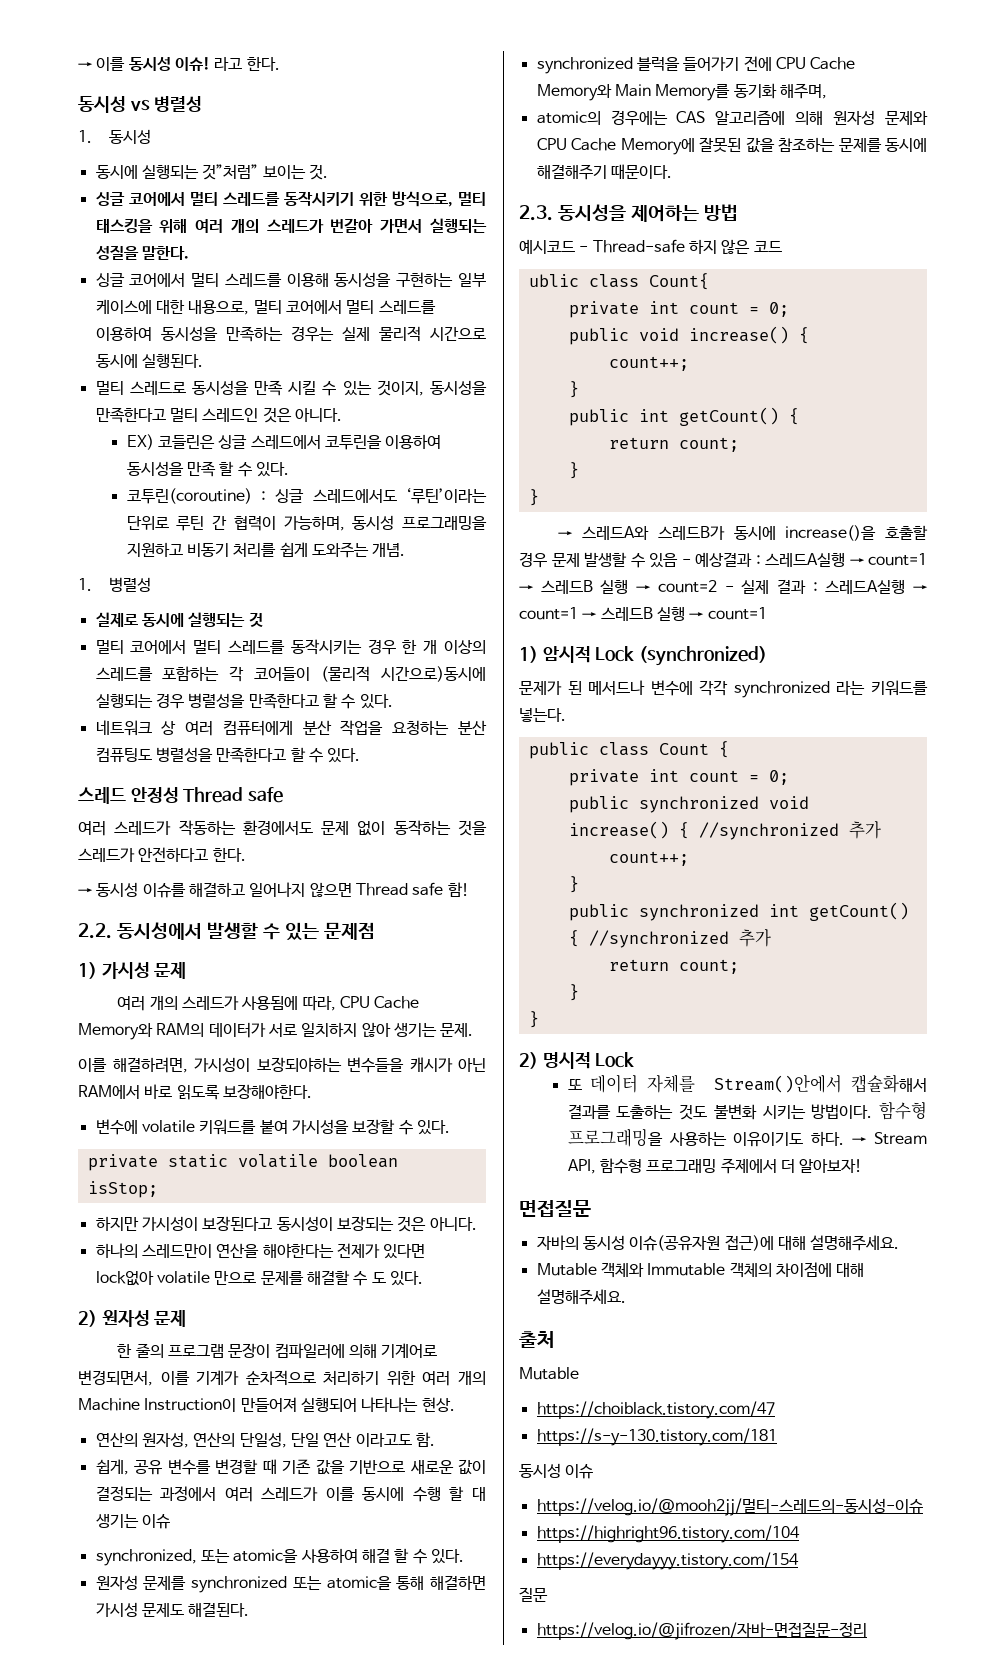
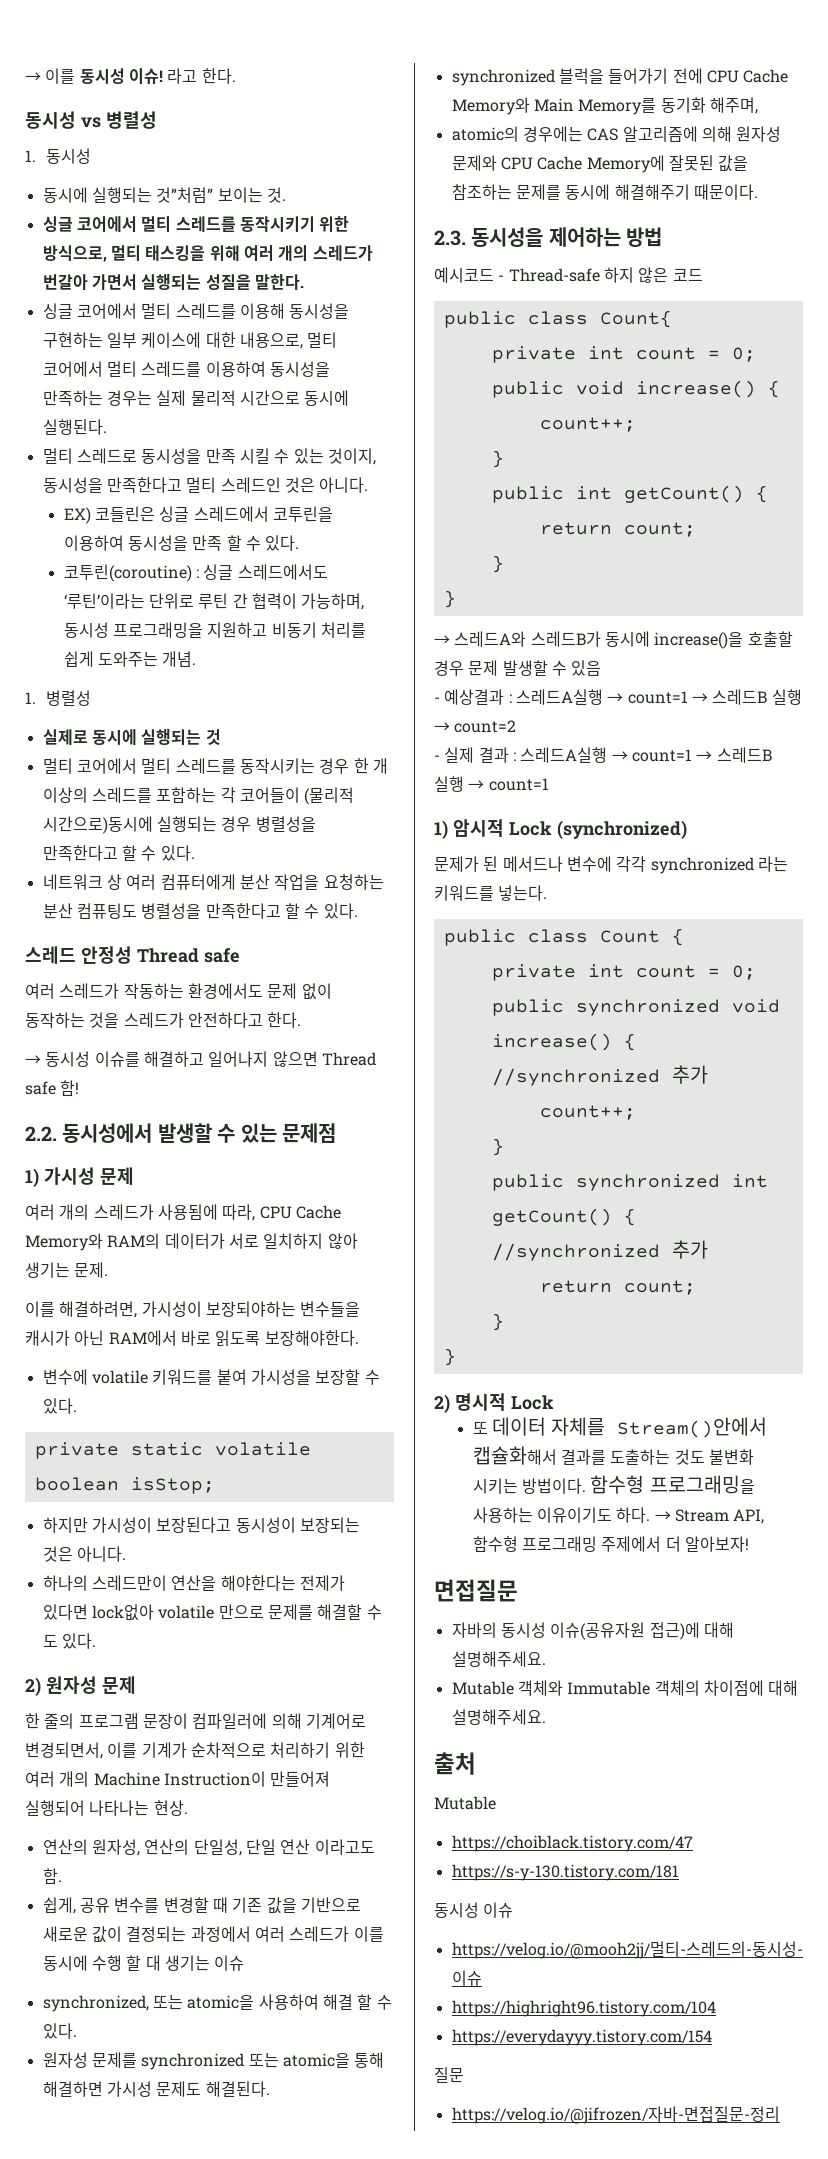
[528,274,579,287] ublic -> [443,311,516,328] public
(678, 560) none -> (602, 668) //
(717, 586) none -> (517, 726) //

